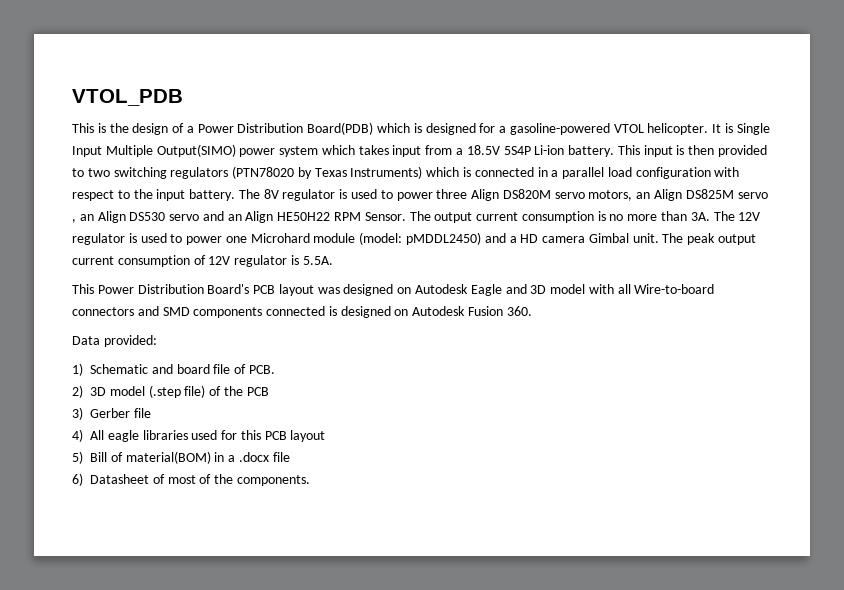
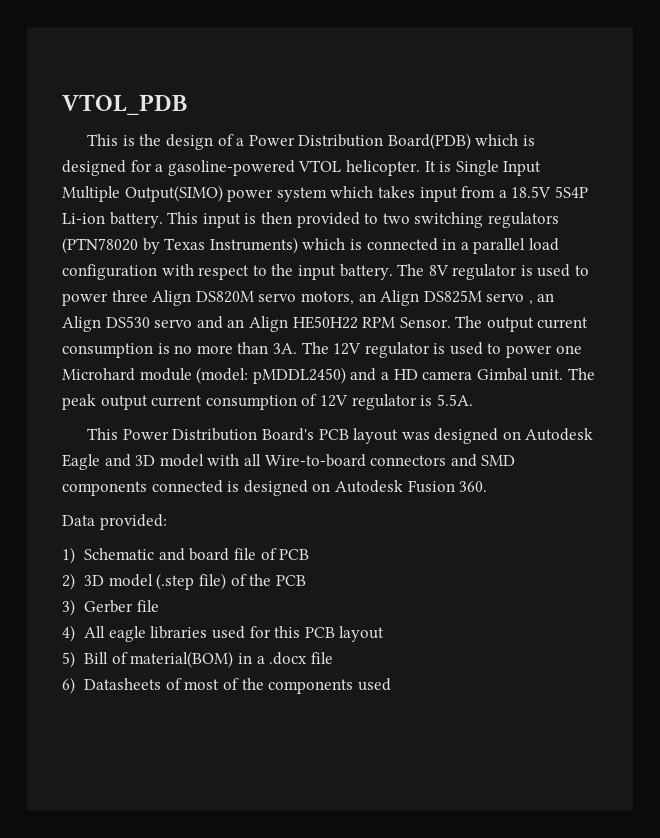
[248,365,275,374] PCB. -> [279,549,310,560] PCB
[90,474,149,484] Datasheet -> [84,678,162,690] Datasheets
[236,475,310,486] components. -> [268,678,391,694] components used

